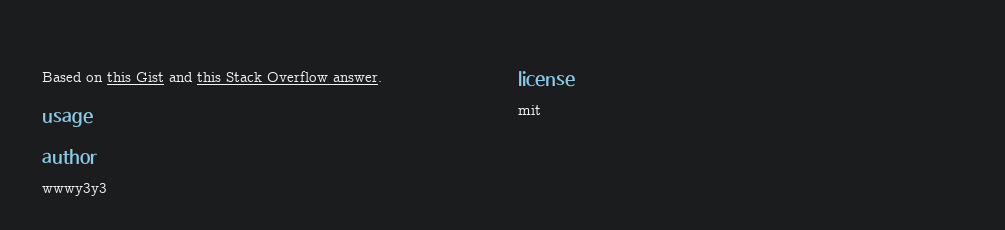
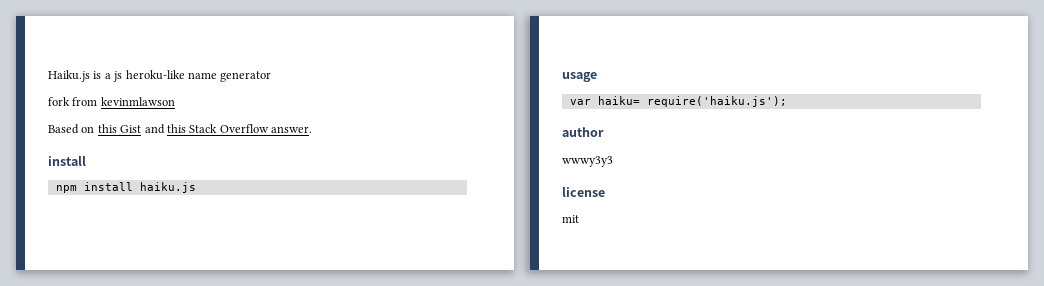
(42, 77) none -> [48,70,272,82] [48,97,175,106] Haiku.js is a js heroku-like name generator // fork from kevinmlawson //
[42,111,93,127] usage -> [48,155,86,166] [55,182,196,193] [562,72,597,82] [569,96,787,107] install // npm install haiku.js // usage // var haiku= require('haiku.js');

